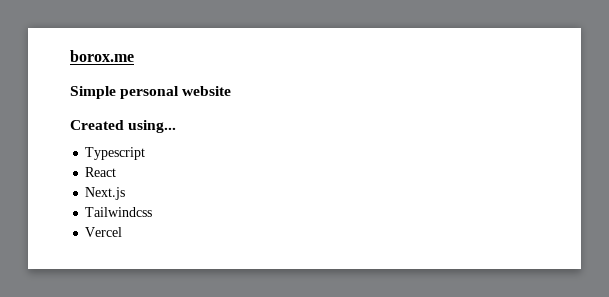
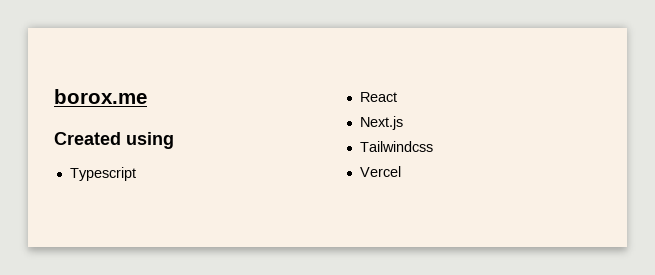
[70,86,232,99] // Simple personal website -> (147, 96) none
[128,120,177,133] using... -> [126,132,174,149] using

